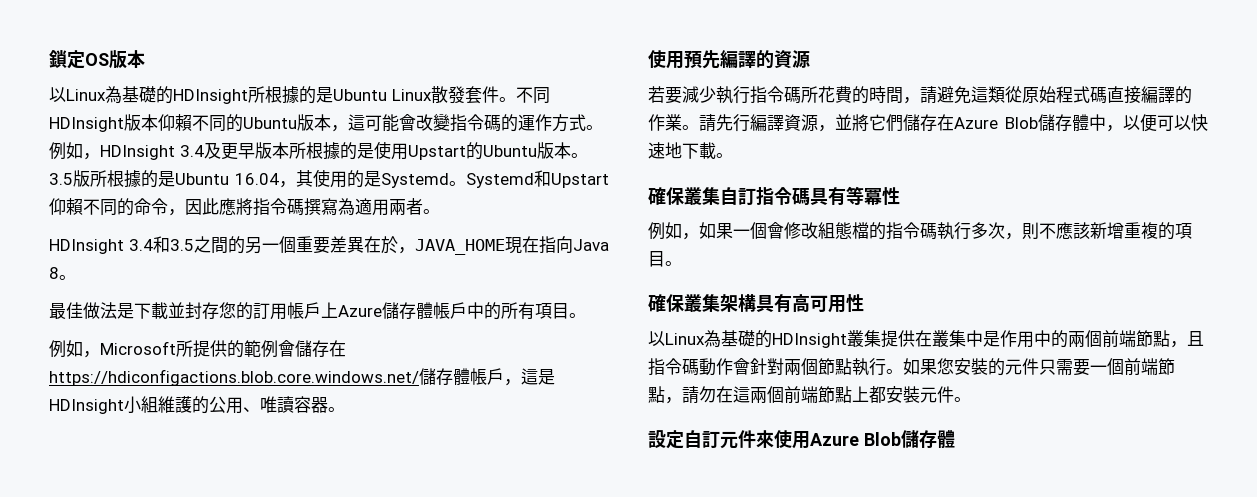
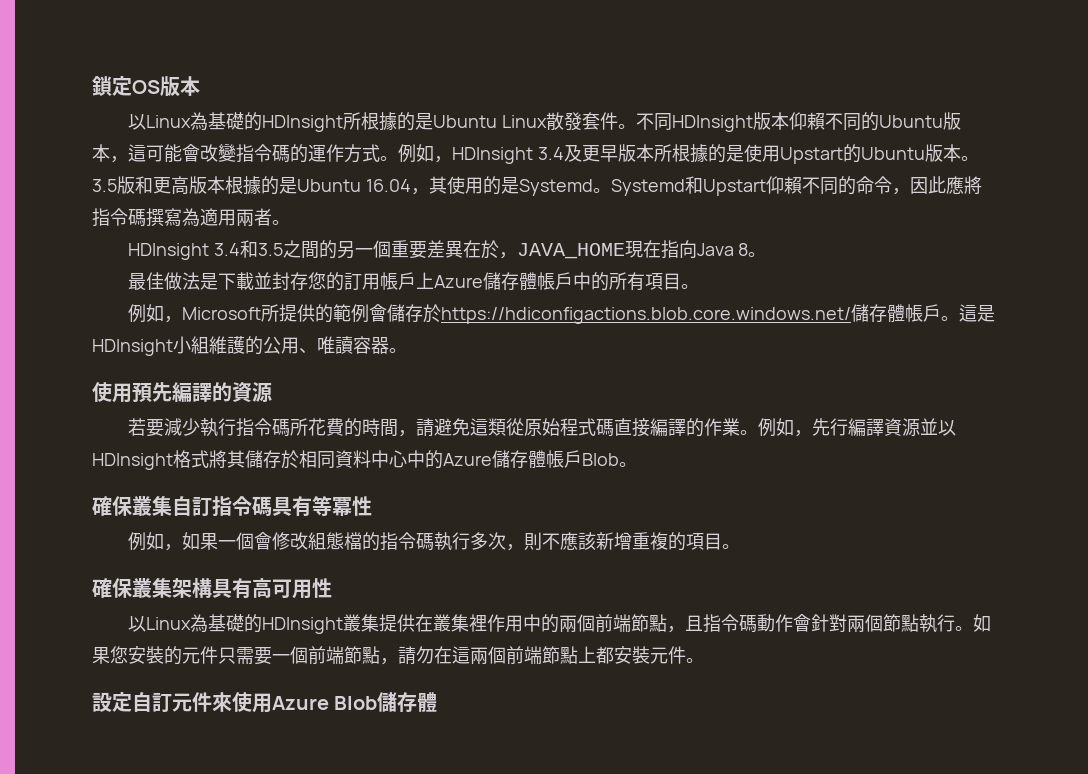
[90,170,107,187] 所 -> [135,176,225,195] 和更高版本
[329,340,346,357] 在 -> [422,304,441,323] 於
[504,379,521,386] ， -> [940,316,959,321] 。
[699,114,716,132] 請 -> [757,418,812,437] 例如，
[818,114,1208,132] [648,142,716,159] ，並將它們儲存在Azure Blob儲存體中，以便可以快速地下載 -> [919,418,956,436] [92,450,619,470] 並以HDInsight格式將其儲存於相同資料中心中的Azure儲存體帳戶Blob
[966,330,1000,347] 中是 -> [468,614,487,632] 裡

